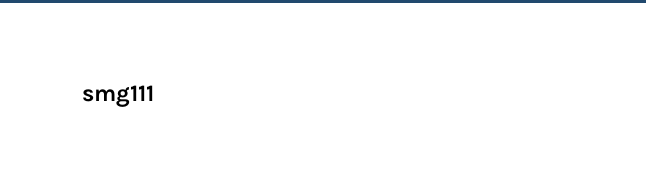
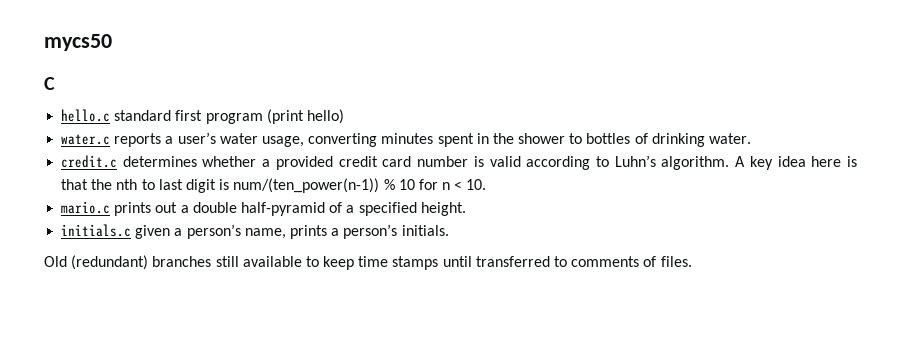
[82,85,154,107] smg111 -> [44,34,112,51] [44,77,55,90] [61,109,344,124] [61,132,752,147] [61,155,857,170] [61,178,487,193] [61,201,466,216] [61,224,449,239] [44,255,692,270] mycs50 // C // hello.c standard first program (print hello) // water.c reports a user’s water usage, converting minutes spent in the shower to bottles of drinking water. // credit.c determines whether a provided credit card number is valid according to Luhn’s algorithm. A key idea here is that the nth to last digit is num/(ten_power(n-1)) % 10 for n < 10. // mario.c prints out a double half-pyramid of a specified height. // initials.c given a person’s name, prints a person’s initials. // Old (redundant) branches still available to keep time stamps until transferred to comments of files.

